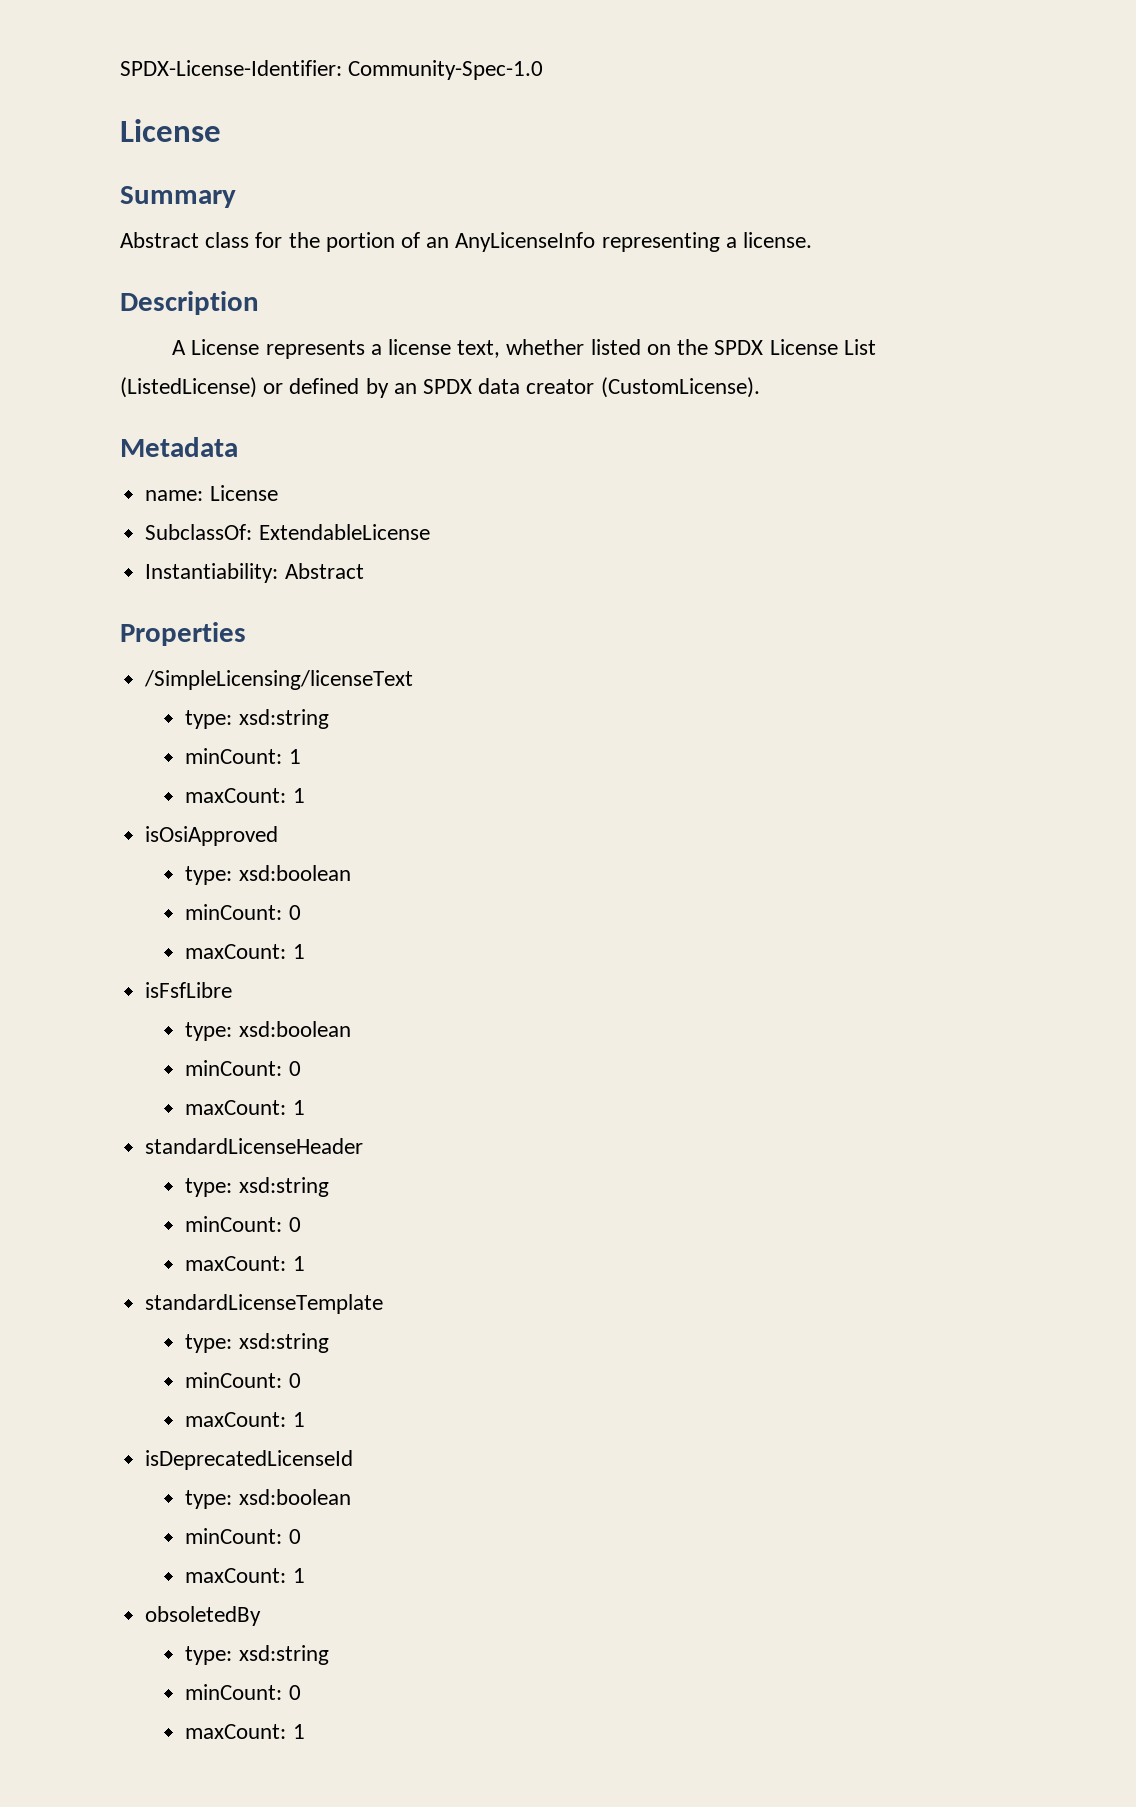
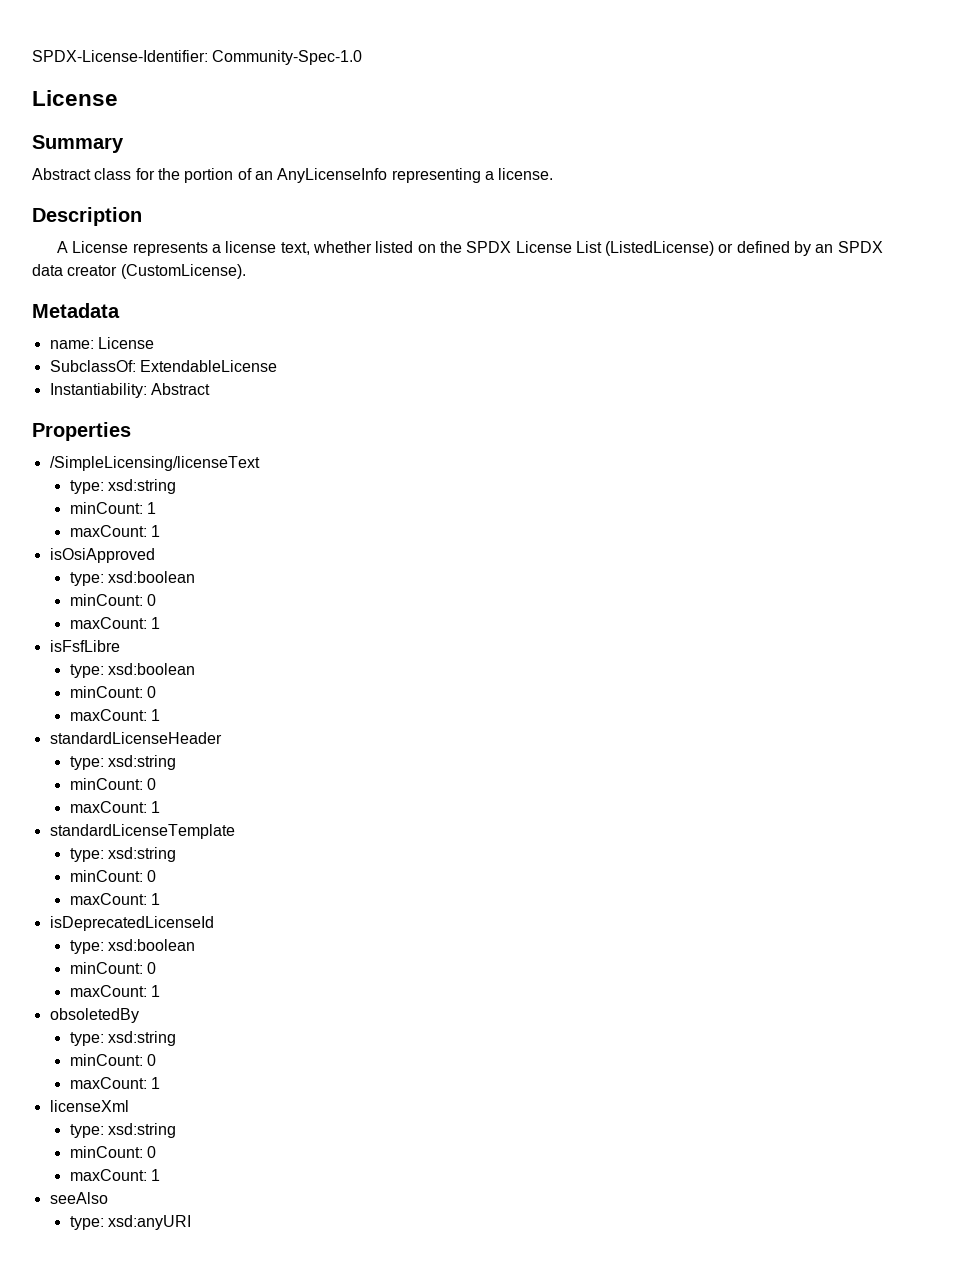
(305, 1731) none -> [49,1100,129,1112] [69,1123,177,1138] [69,1146,157,1158] [69,1169,161,1181] [49,1192,108,1204] [69,1215,192,1230] // licenseXml // type: xsd:string // minCount: 0 // maxCount: 1 // seeAlso // type: xsd:anyURI

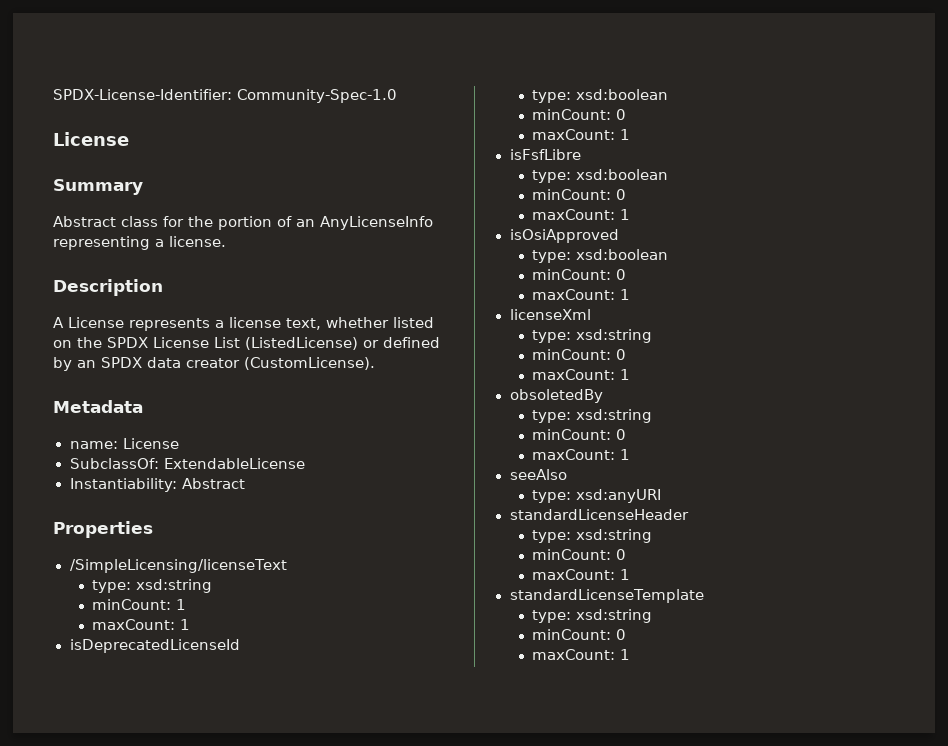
[49,548,155,563] isOsiApproved -> [69,639,240,653] isDeprecatedLicenseId
(161, 715) none -> [509,229,619,243] [532,249,669,263] [532,269,627,280] [532,289,631,300] [509,309,591,320] [532,329,653,343] [532,349,627,360] [532,369,631,380] [509,389,603,403] [532,409,653,423] [532,429,627,440] [532,449,631,460] [509,469,567,480] [532,489,662,503] // isOsiApproved // type: xsd:boolean // minCount: 0 // maxCount: 1 // licenseXml // type: xsd:string // minCount: 0 // maxCount: 1 // obsoletedBy // type: xsd:string // minCount: 0 // maxCount: 1 // seeAlso // type: xsd:anyURI
[49,916,214,931] [69,939,196,954] [69,962,157,974] [69,985,161,997] [49,1008,139,1023] [69,1031,177,1046] [69,1054,157,1066] [69,1077,161,1089] [49,1100,129,1112] [69,1123,177,1138] [69,1146,157,1158] [69,1169,161,1181] [49,1192,108,1204] [69,1215,192,1230] // isDeprecatedLicenseId // type: xsd:boolean // minCount: 0 // maxCount: 1 // obsoletedBy // type: xsd:string // minCount: 0 // maxCount: 1 // licenseXml // type: xsd:string // minCount: 0 // maxCount: 1 // seeAlso // type: xsd:anyURI -> (631, 654) none

